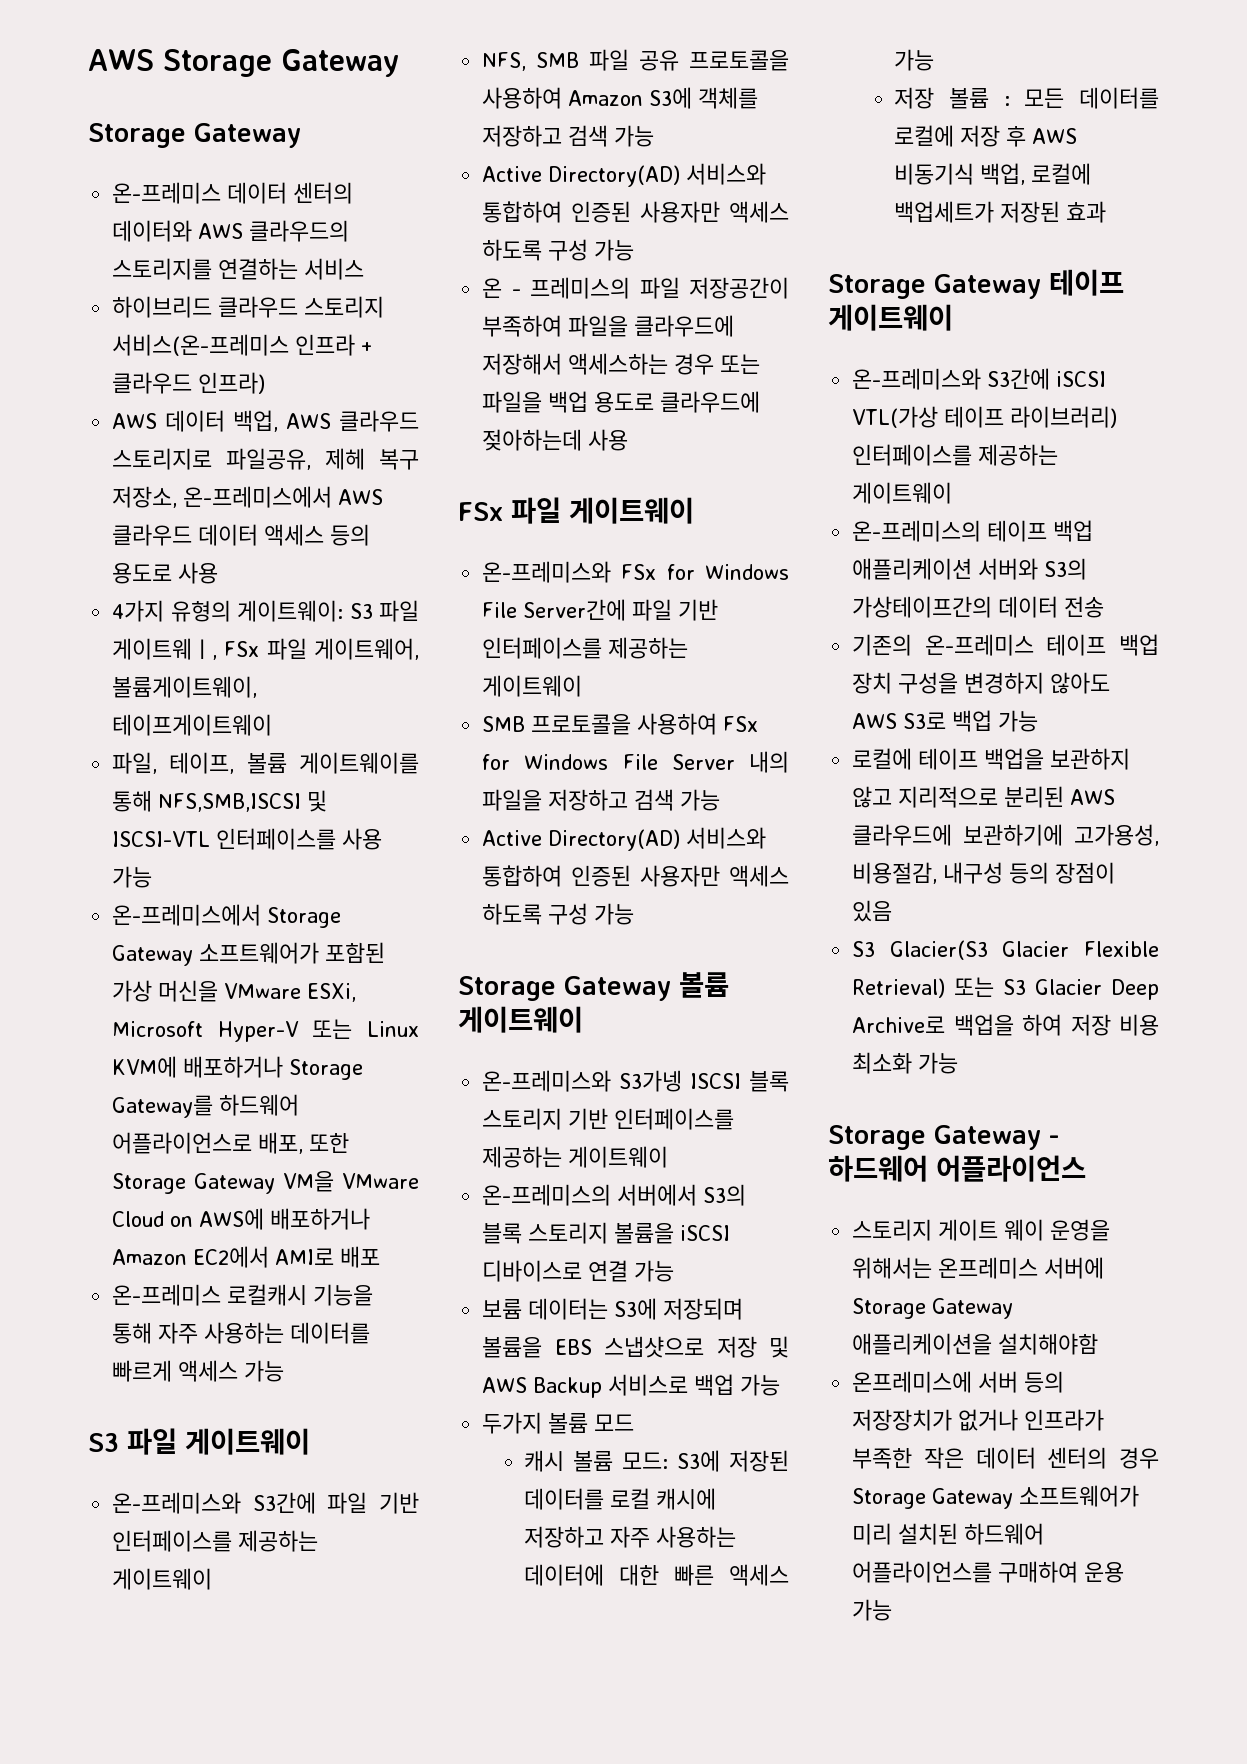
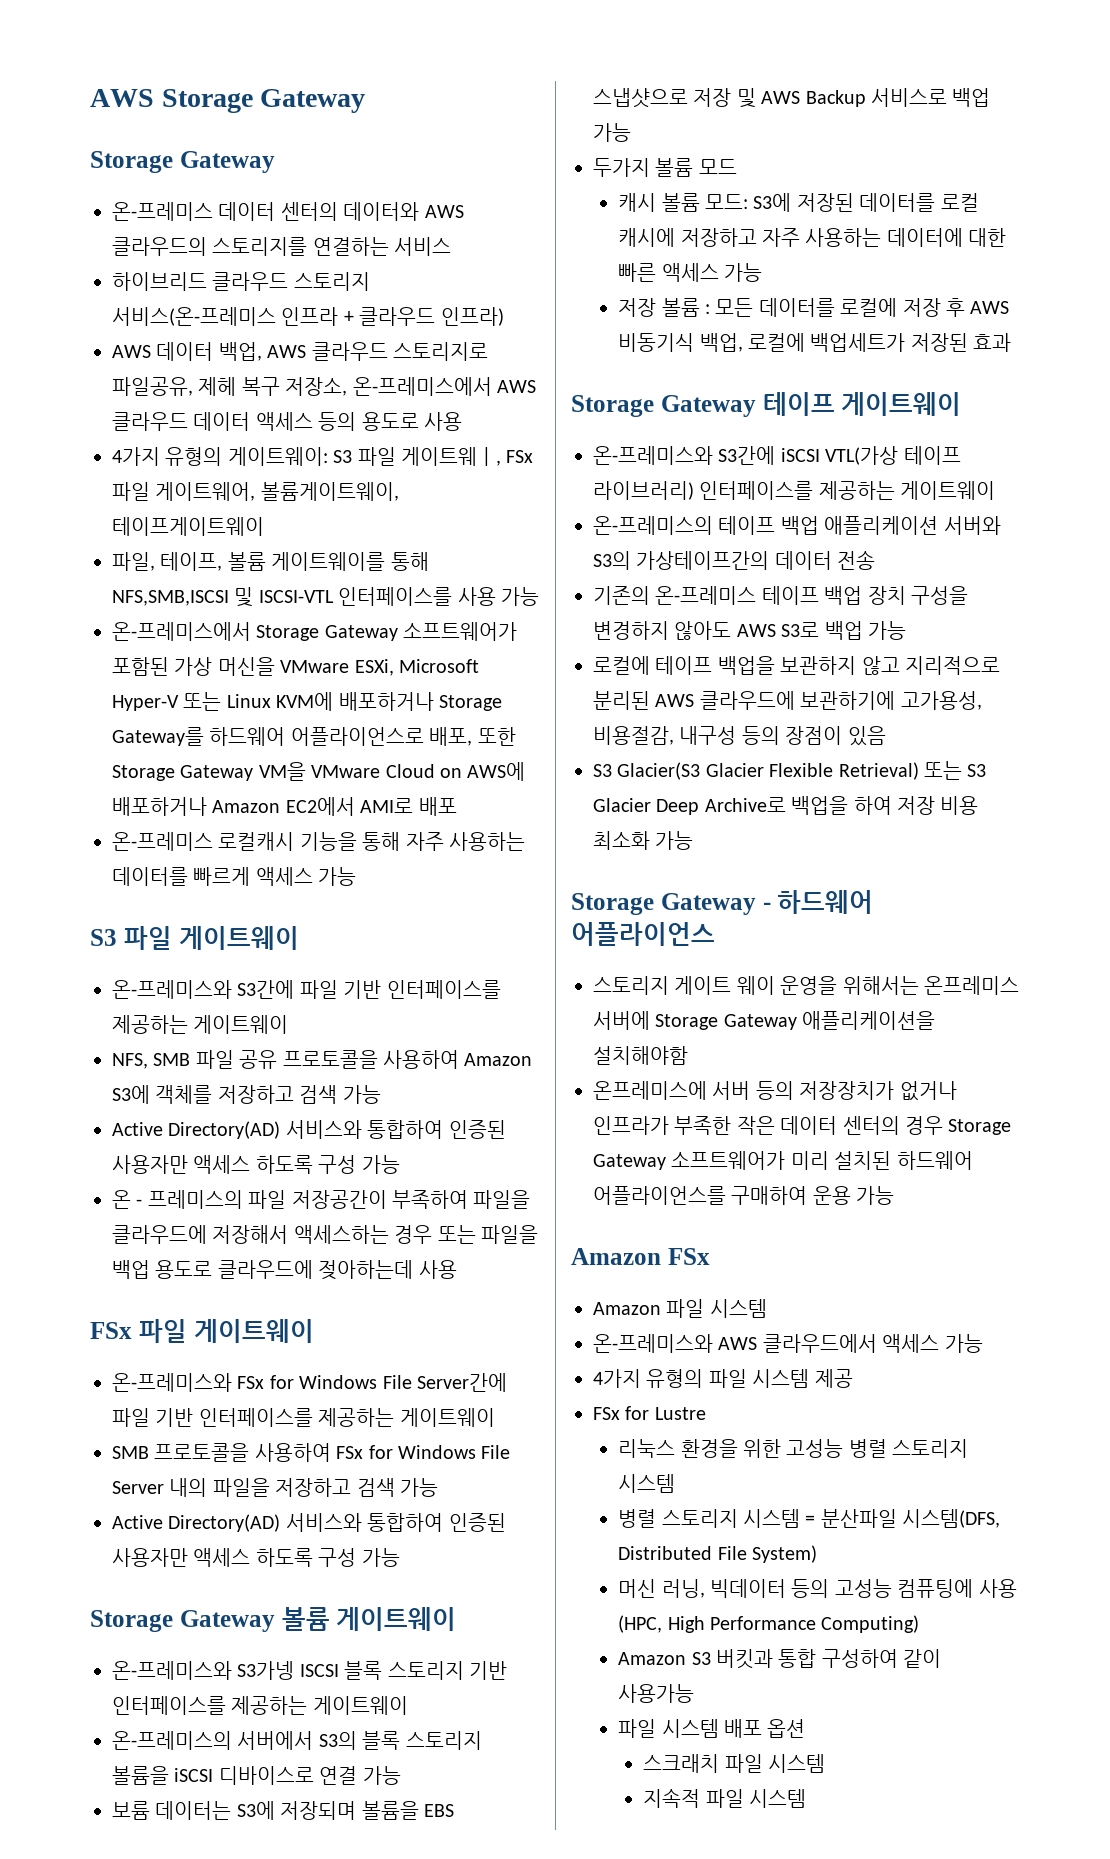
(893, 1610) none -> [571,1248,710,1265] [593,1299,767,1318] [593,1334,983,1353] [593,1369,853,1388] [593,1406,706,1420] [618,1439,969,1458] [618,1474,676,1493] [618,1509,1001,1528] [618,1545,817,1563] [618,1579,1017,1598] [618,1615,920,1633] [618,1649,942,1669] [618,1684,695,1703] [618,1719,806,1738] [643,1754,826,1773] [643,1788,807,1808] // Amazon FSx // Amazon 파일 시스템 // 온-프레미스와 AWS 클라우드에서 액세스 가능 // 4가지 유형의 파일 시스템 제공 // FSx for Lustre // 리눅스 환경을 위한 고성능 병렬 스토리지 시스템 // 병렬 스토리지 시스템 = 분산파일 시스템(DFS, Distributed File System) // 머신 러닝, 빅데이터 등의 고성능 컴퓨팅에 사용 (HPC, High Performance Computing) // Amazon S3 버킷과 통합 구성하여 같이 사용가능 // 파일 시스템 배포 옵션 // 스크래치 파일 시스템 // 지속적 파일 시스템

